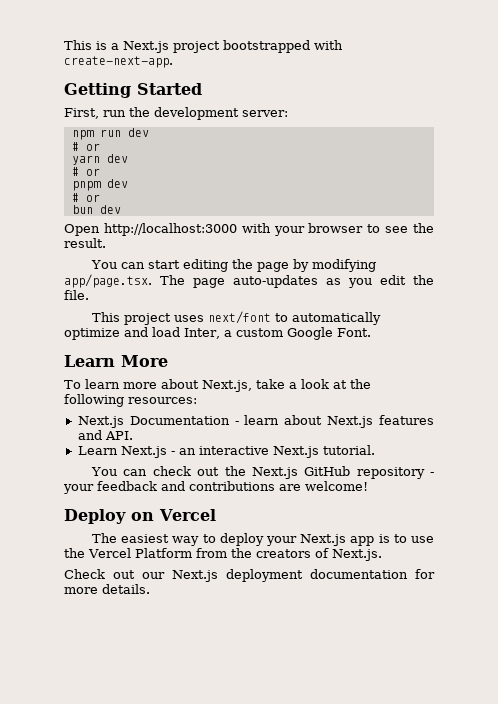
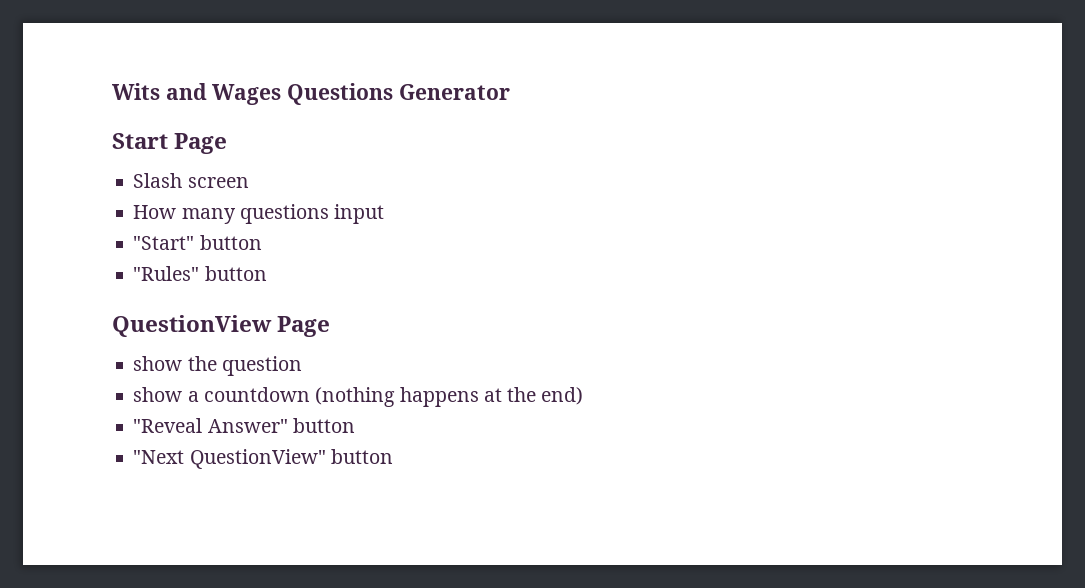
[64,40,343,53] [64,56,173,68] [64,83,202,98] [64,107,288,120] [71,128,149,140] [71,142,100,151] [71,154,128,165] [71,167,100,176] [71,179,128,191] [71,193,100,202] [71,205,121,214] [64,223,434,236] [64,238,106,248] [91,259,377,272] [64,274,434,288] [64,290,89,300] [92,311,382,325] [64,327,371,340] [64,355,168,367] [64,379,371,392] [64,394,197,407] [77,415,434,428] [77,430,133,440] [77,445,375,458] [91,466,435,479] [63,481,368,494] [64,509,216,524] [92,533,435,546] [64,548,382,561] [64,569,435,582] [64,584,150,594] This is a Next.js project bootstrapped with create-next-app. // Getting Started // First, run the development server: // npm run dev // # or // yarn dev // # or // pnpm dev // # or // bun dev // Open http://localhost:3000 with your browser to see the result. // You can start editing the page by modifying app/page.tsx. The page auto-updates as you edit the file. // This project uses next/font to automatically optimize and load Inter, a custom Google Font. // Learn More // To learn more about Next.js, take a look at the following resources: // Next.js Documentation - learn about Next.js features and API. // Learn Next.js - an interactive Next.js tutorial. // You can check out the Next.js GitHub repository - your feedback and contributions are welcome! // Deploy on Vercel // The easiest way to deploy your Next.js app is to use the Vercel Platform from the creators of Next.js. // Check out our Next.js deployment documentation for more details. -> [112,83,510,105] [112,133,228,154] [133,173,249,188] [133,204,385,224] [133,235,262,250] [133,266,267,281] [112,315,331,337] [133,356,302,376] [133,387,584,407] [133,418,355,433] [133,449,393,469] Wits and Wages Questions Generator // Start Page // Slash screen // How many questions input // "Start" button // "Rules" button // QuestionView Page // show the question // show a countdown (nothing happens at the end) // "Reveal Answer" button // "Next QuestionView" button

